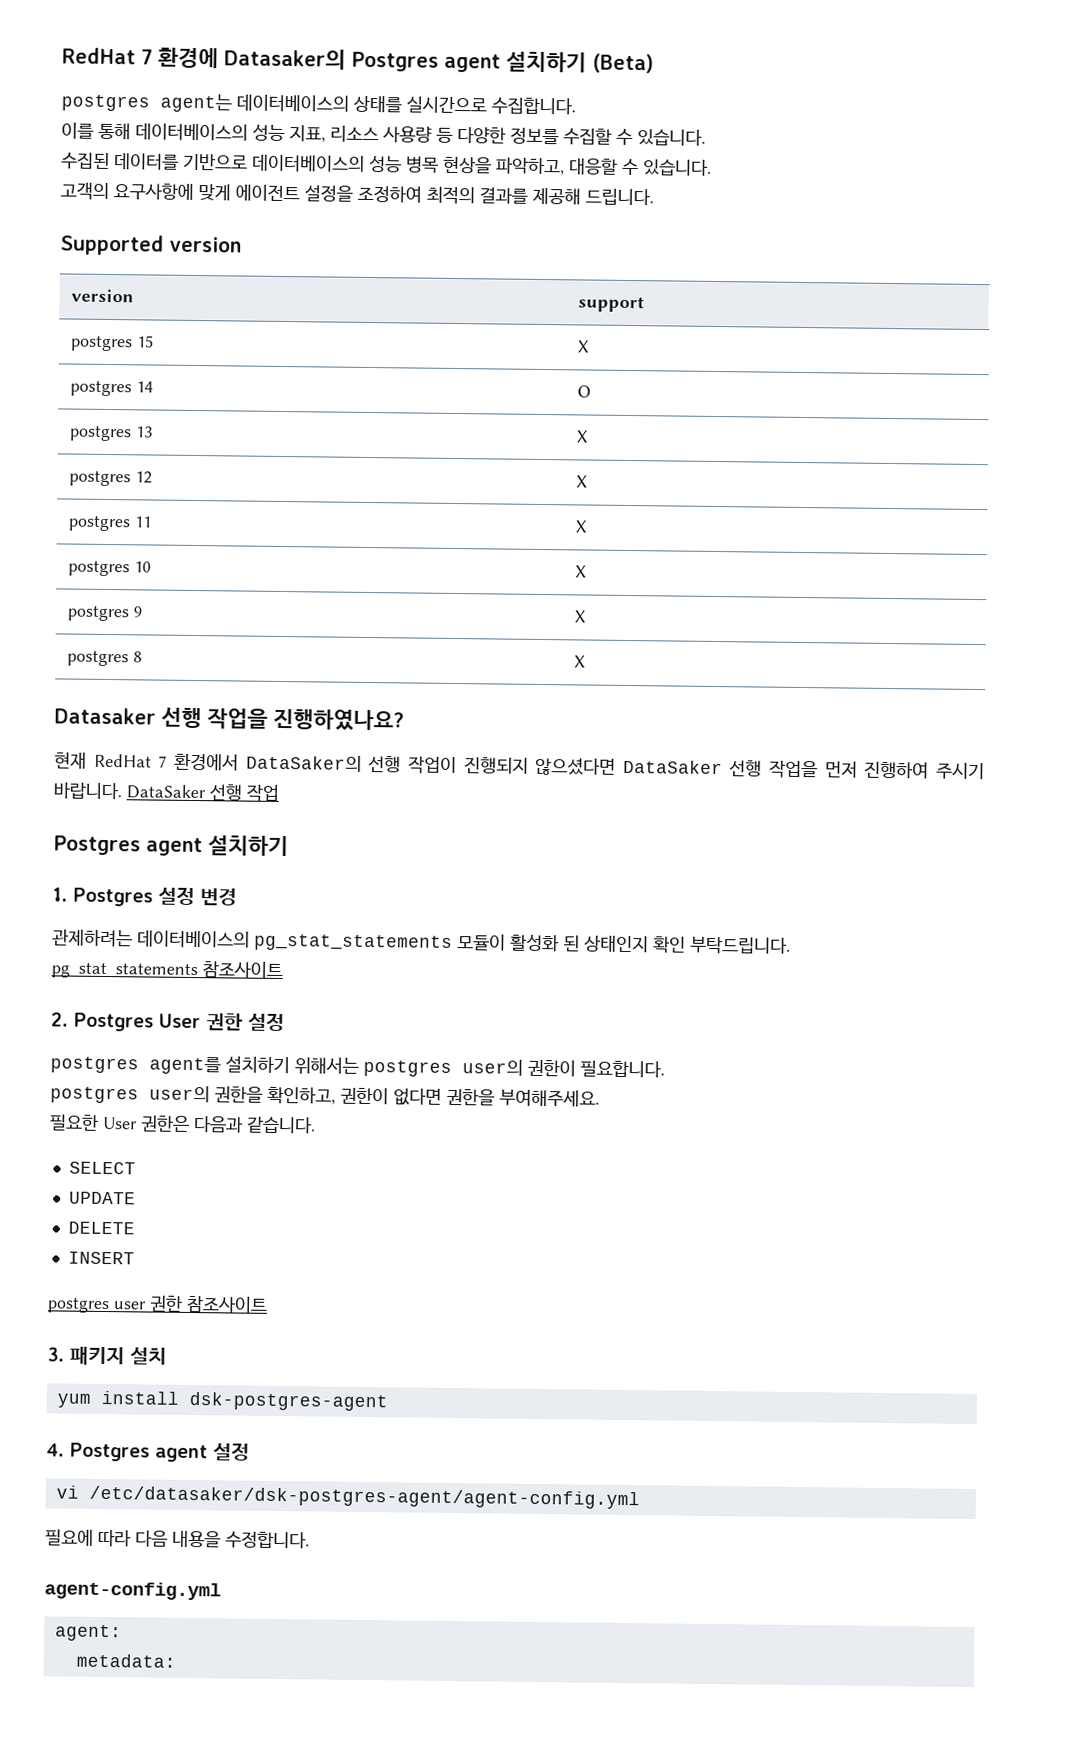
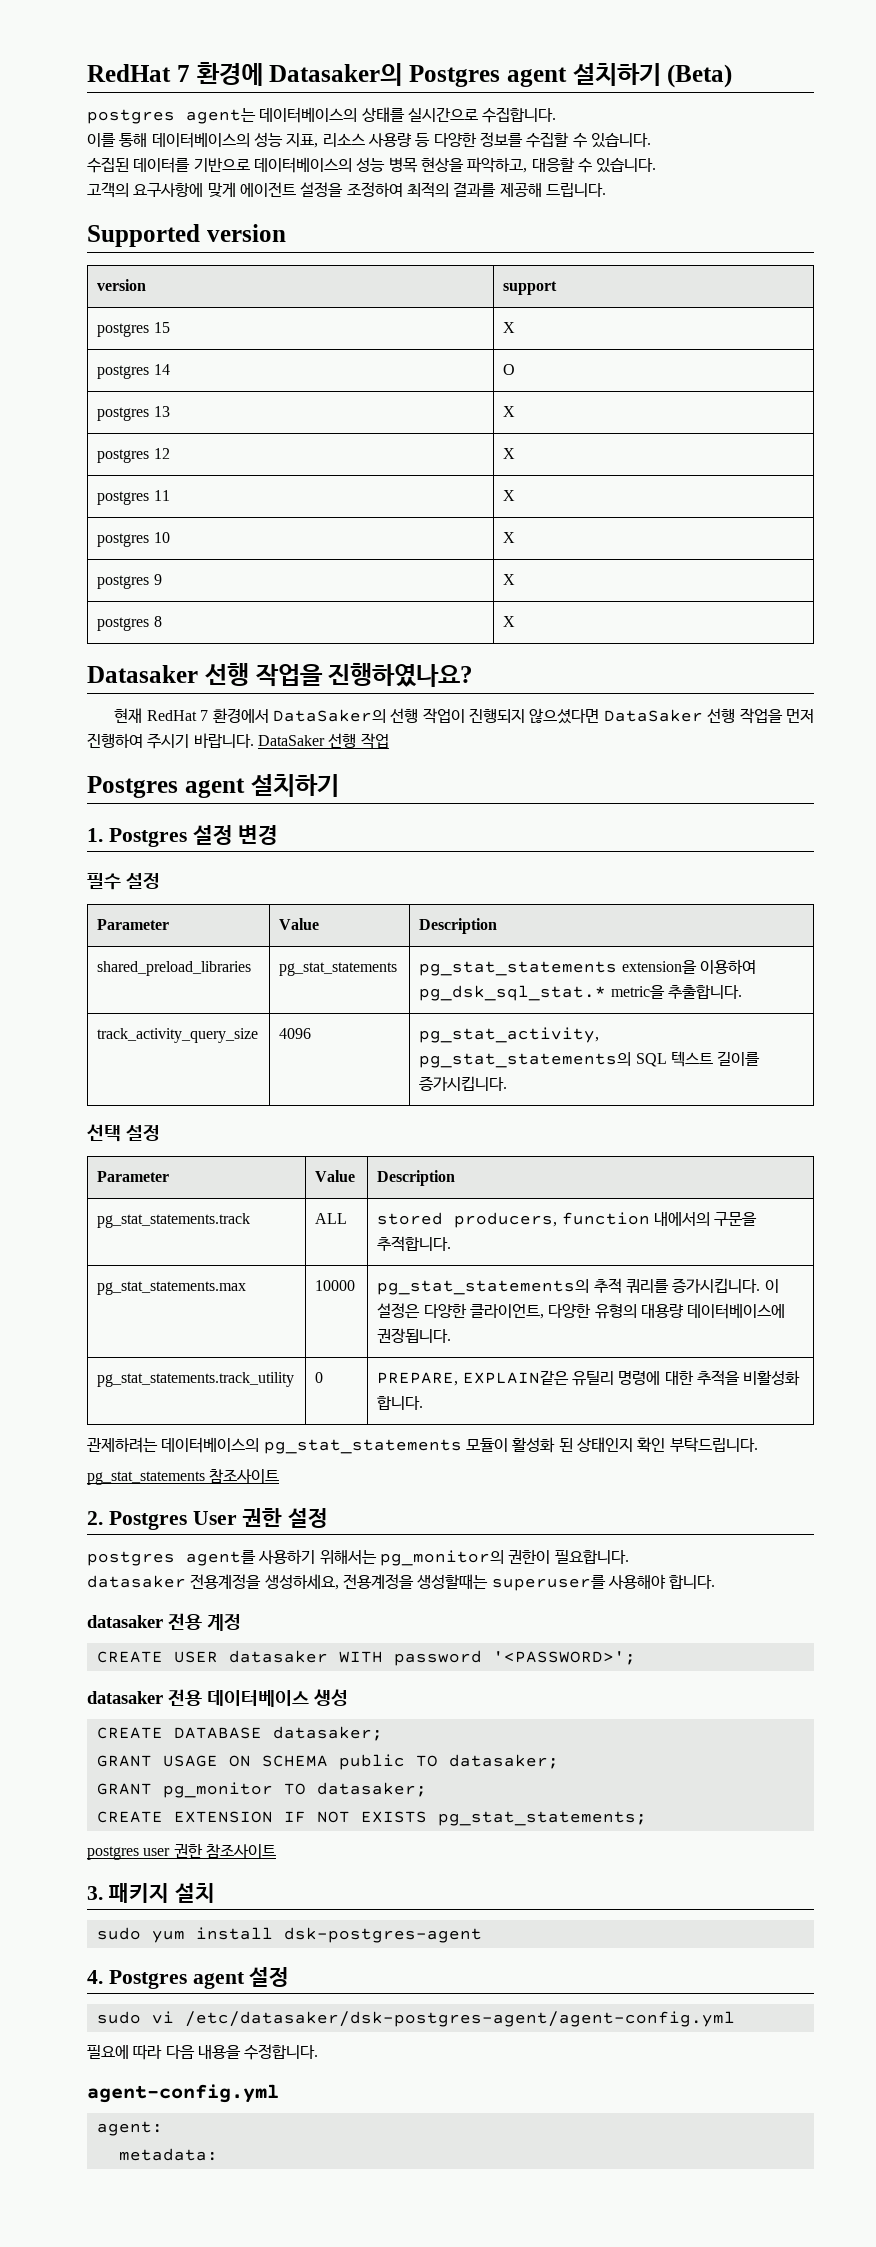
(237, 897) none -> [87,873,160,890] [97,919,170,930] [279,918,320,930] [419,918,498,934] [97,961,252,976] [279,962,398,976] [419,959,757,976] [419,985,743,1001] [97,1028,259,1043] [279,1028,312,1039] [419,1027,600,1043] [419,1051,761,1068] [419,1076,508,1091] [87,1124,160,1142] [97,1171,170,1182] [315,1170,356,1182] [377,1170,456,1186] [97,1213,251,1228] [315,1213,348,1224] [377,1212,758,1228] [377,1236,452,1252] [97,1281,247,1295] [315,1280,356,1291] [377,1278,779,1295] [377,1303,786,1319] [377,1328,452,1343] [97,1372,295,1387] [315,1372,324,1383] [377,1370,801,1386] [377,1396,424,1410] // 필수 설정 // Parameter | Value | Description // shared_preload_libraries | pg_stat_statements | pg_stat_statements extension을 이용하여 pg_dsk_sql_stat.* metric을 추출합니다. // track_activity_query_size | 4096 | pg_stat_activity, pg_stat_statements의 SQL 텍스트 길이를 증가시킵니다. // 선택 설정 // Parameter | Value | Description // pg_stat_statements.track | ALL | stored producers, function 내에서의 구문을 추적합니다. // pg_stat_statements.max | 10000 | pg_stat_statements의 추적 쿼리를 증가시킵니다. 이 설정은 다양한 클라이언트, 다양한 유형의 대용량 데이터베이스에 권장됩니다. // pg_stat_statements.track_utility | 0 | PREPARE, EXPLAIN같은 유틸리 명령에 대한 추적을 비활성화 합니다.
[225,1055,665,1078] [50,1085,600,1107] [49,1114,316,1134] [68,1161,136,1175] [68,1191,136,1205] [67,1221,135,1235] [67,1251,135,1265] 설치하기 위해서는 postgres user의 권한이 필요합니다. // postgres user의 권한을 확인하고, 권한이 없다면 권한을 부여해주세요. // 필요한 User 권한은 다음과 같습니다. // SELECT // UPDATE // DELETE // INSERT -> [258,1549,629,1566] [87,1574,716,1591] [87,1613,241,1631] [96,1650,636,1666] [87,1689,348,1707] [96,1726,383,1741] [96,1754,559,1770] [96,1782,427,1798] [96,1811,647,1826] 사용하기 위해서는 pg_monitor의 권한이 필요합니다. // datasaker 전용계정을 생성하세요, 전용계정을 생성할때는 superuser를 사용해야 합니다. // datasaker 전용 계정 // CREATE USER datasaker WITH password '<PASSWORD>'; // datasaker 전용 데이터베이스 생성 // CREATE DATABASE datasaker; // GRANT USAGE ON SCHEMA public TO datasaker; // GRANT pg_monitor TO datasaker; // CREATE EXTENSION IF NOT EXISTS pg_stat_statements;
(167, 1355) none -> [96,1927,141,1940] sudo
(250, 1451) none -> [96,2011,141,2024] sudo

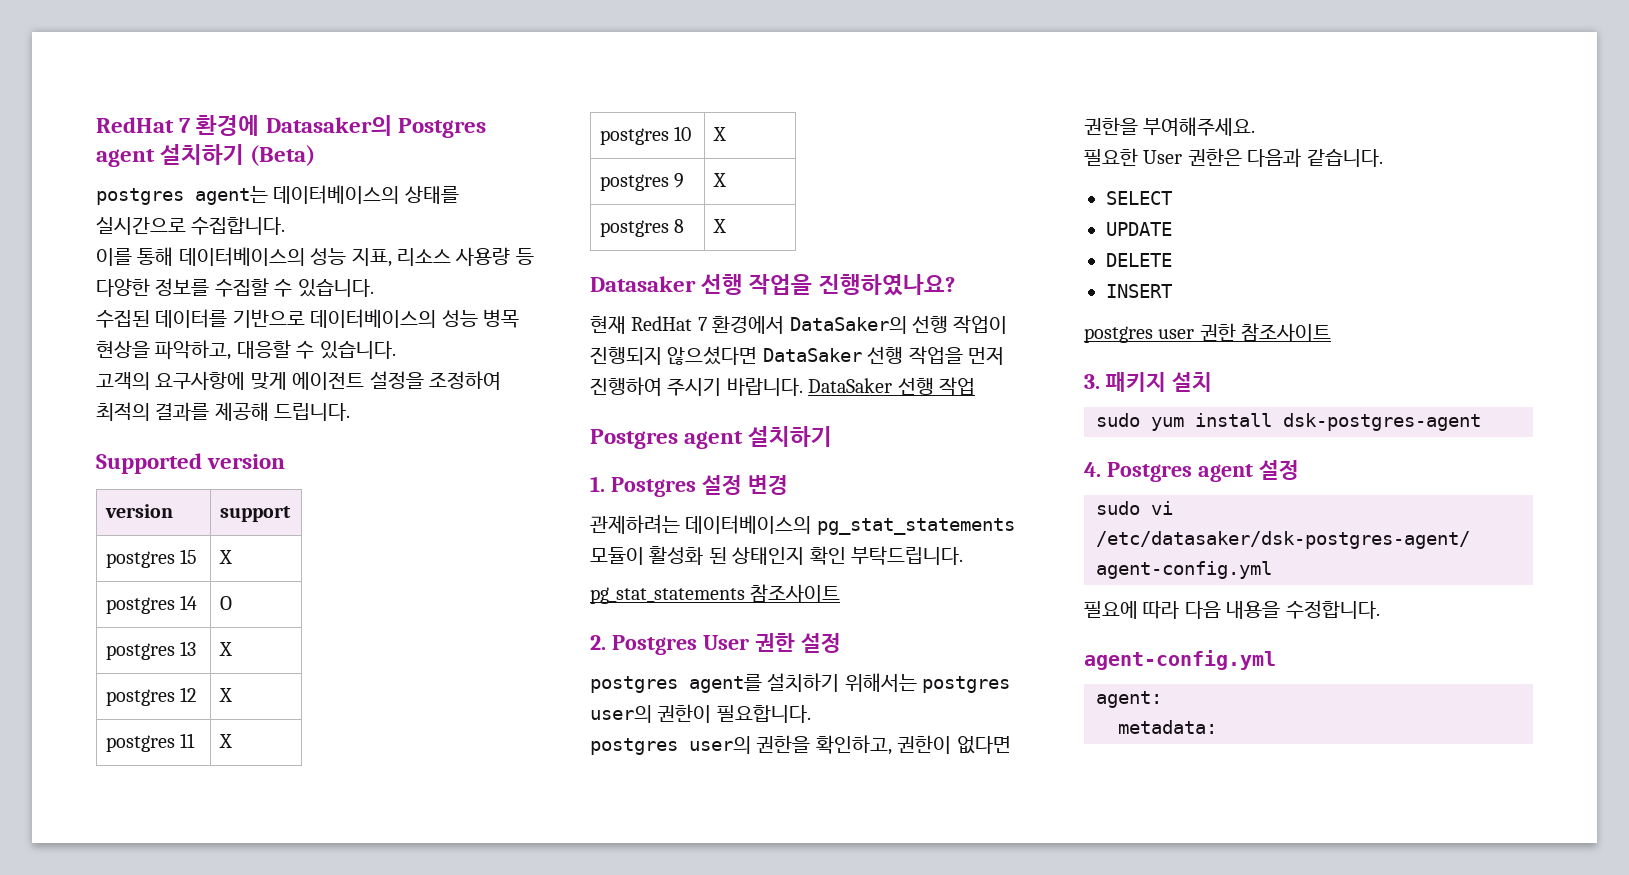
[87,873,160,890] [97,919,170,930] [279,918,320,930] [419,918,498,934] [97,961,252,976] [279,962,398,976] [419,959,757,976] [419,985,743,1001] [97,1028,259,1043] [279,1028,312,1039] [419,1027,600,1043] [419,1051,761,1068] [419,1076,508,1091] [87,1124,160,1142] [97,1171,170,1182] [315,1170,356,1182] [377,1170,456,1186] [97,1213,251,1228] [315,1213,348,1224] [377,1212,758,1228] [377,1236,452,1252] [97,1281,247,1295] [315,1280,356,1291] [377,1278,779,1295] [377,1303,786,1319] [377,1328,452,1343] [97,1372,295,1387] [315,1372,324,1383] [377,1370,801,1386] [377,1396,424,1410] // 필수 설정 // Parameter | Value | Description // shared_preload_libraries | pg_stat_statements | pg_stat_statements extension을 이용하여 pg_dsk_sql_stat.* metric을 추출합니다. // track_activity_query_size | 4096 | pg_stat_activity, pg_stat_statements의 SQL 텍스트 길이를 증가시킵니다. // 선택 설정 // Parameter | Value | Description // pg_stat_statements.track | ALL | stored producers, function 내에서의 구문을 추적합니다. // pg_stat_statements.max | 10000 | pg_stat_statements의 추적 쿼리를 증가시킵니다. 이 설정은 다양한 클라이언트, 다양한 유형의 대용량 데이터베이스에 권장됩니다. // pg_stat_statements.track_utility | 0 | PREPARE, EXPLAIN같은 유틸리 명령에 대한 추적을 비활성화 합니다. -> (788, 485) none
[258,1549,629,1566] [87,1574,716,1591] [87,1613,241,1631] [96,1650,636,1666] [87,1689,348,1707] [96,1726,383,1741] [96,1754,559,1770] [96,1782,427,1798] [96,1811,647,1826] 사용하기 위해서는 pg_monitor의 권한이 필요합니다. // datasaker 전용계정을 생성하세요, 전용계정을 생성할때는 superuser를 사용해야 합니다. // datasaker 전용 계정 // CREATE USER datasaker WITH password '<PASSWORD>'; // datasaker 전용 데이터베이스 생성 // CREATE DATABASE datasaker; // GRANT USAGE ON SCHEMA public TO datasaker; // GRANT pg_monitor TO datasaker; // CREATE EXTENSION IF NOT EXISTS pg_stat_statements; -> [767,673,1011,693] [590,704,811,723] [590,735,1011,755] [1084,117,1256,136] [1084,148,1383,167] [1106,191,1172,205] [1106,222,1172,236] [1106,253,1172,267] [1106,284,1172,298] 설치하기 위해서는 postgres user의 권한이 필요합니다. // postgres user의 권한을 확인하고, 권한이 없다면 권한을 부여해주세요. // 필요한 User 권한은 다음과 같습니다. // SELECT // UPDATE // DELETE // INSERT

